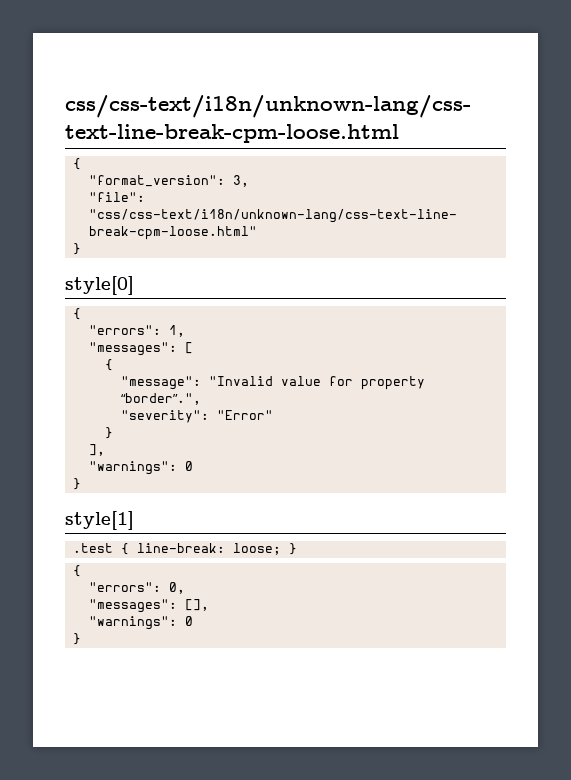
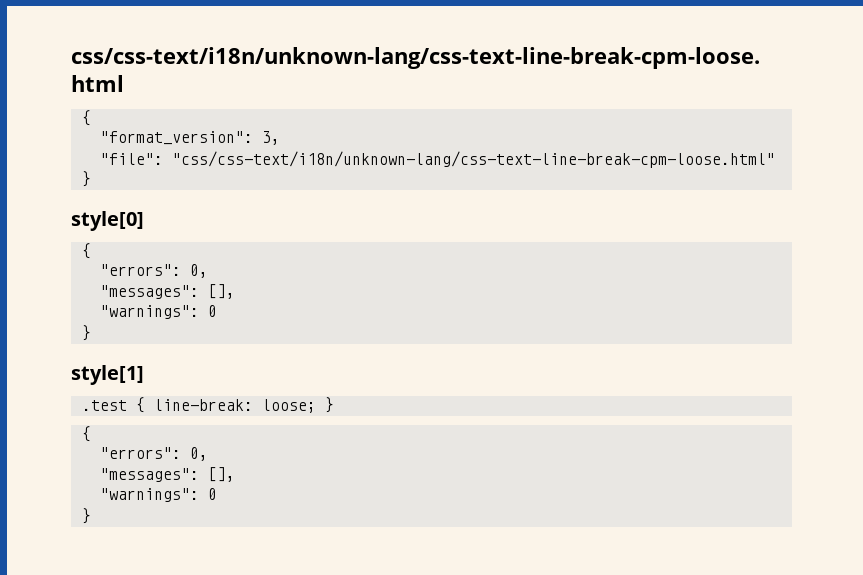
[169,325,186,337] [89,342,194,356] [105,359,114,371] [121,376,426,390] [121,393,202,405] [121,410,274,423] [105,427,114,439] [89,444,106,456] 1, // "messages": [ // { // "message": "Invalid value for property “border”.", // "severity": "Error" // } // ], -> [189,264,208,278] [99,284,235,299] 0, // "messages": [],

